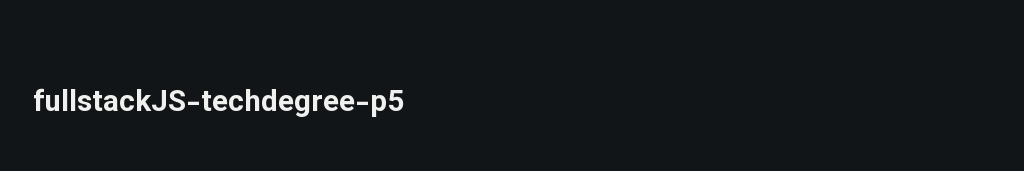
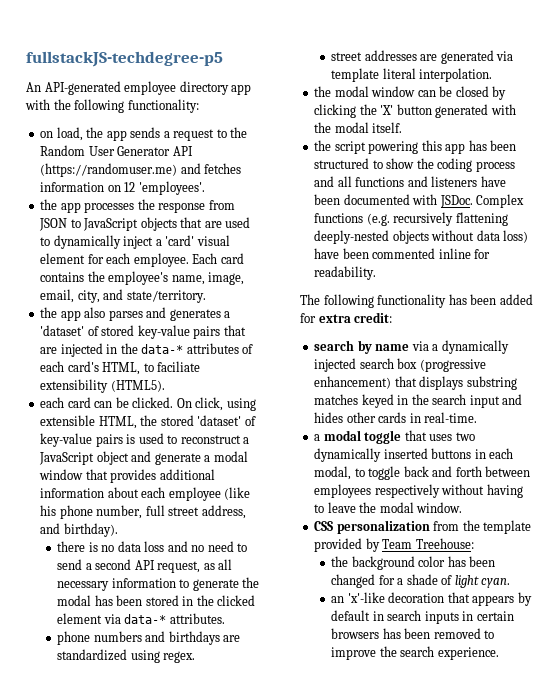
(404, 102) none -> [26,81,252,95] [25,99,199,113] [40,127,248,141] [40,145,193,156] [40,163,242,177] [40,181,205,195] [40,199,235,213] [39,217,251,231] [40,235,230,249] [40,253,244,267] [40,271,245,285] [40,289,206,303] [40,307,231,321] [40,325,246,339] [40,343,254,357] [40,361,201,375] [40,379,165,393] [40,397,256,411] [40,415,256,429] [40,433,250,447] [39,451,248,465] [39,469,215,483] [40,487,251,501] [40,505,246,519] [40,523,118,537] [57,541,248,552] [57,559,233,573] [57,577,260,591] [57,595,256,606] [57,613,225,624] [57,631,241,645] [57,649,196,663] [331,50,514,64] [331,68,493,82] [314,86,507,100] [314,104,516,118] [314,122,403,133] [314,140,517,154] [314,158,515,172] [314,176,506,187] [314,194,525,208] [314,212,508,226] [314,230,529,244] [314,248,491,259] [314,266,377,280] [300,294,533,308] [300,312,393,323] [314,340,509,354] [314,358,486,372] [314,376,517,390] [314,394,523,408] [314,412,478,423] [314,430,475,444] [314,448,514,462] [314,466,531,480] [314,484,523,498] [314,502,463,513] [314,520,532,534] [314,538,474,552] [331,556,496,570] [331,574,511,588] [331,592,532,606] [331,610,514,624] [331,628,495,639] [331,646,499,660] // An API-generated employee directory app with the following functionality: // on load, the app sends a request to the Random User Generator API (https://randomuser.me) and fetches information on 12 'employees'. // the app processes the response from JSON to JavaScript objects that are used to dynamically inject a 'card' visual element for each employee. Each card contains the employee's name, image, email, city, and state/territory. // the app also parses and generates a 'dataset' of stored key-value pairs that are injected in the data-* attributes of each card's HTML, to faciliate extensibility (HTML5). // each card can be clicked. On click, using extensible HTML, the stored 'dataset' of key-value pairs is used to reconstruct a JavaScript object and generate a modal window that provides additional information about each employee (like his phone number, full street address, and birthday). // there is no data loss and no need to send a second API request, as all necessary information to generate the modal has been stored in the clicked element via data-* attributes. // phone numbers and birthdays are standardized using regex. // street addresses are generated via template literal interpolation. // the modal window can be closed by clicking the 'X' button generated with the modal itself. // the script powering this app has been structured to show the coding process and all functions and listeners have been documented with JSDoc. Complex functions (e.g. recursively flattening deeply-nested objects without data loss) have been commented inline for readability. // The following functionality has been added for extra credit: // search by name via a dynamically injected search box (progressive enhancement) that displays substring matches keyed in the search input and hides other cards in real-time. // a modal toggle that uses two dynamically inserted buttons in each modal, to toggle back and forth between employees respectively without having to leave the modal window. // CSS personalization from the template provided by Team Treehouse: // the background color has been changed for a shade of light cyan. // an 'x'-like decoration that appears by default in search inputs in certain browsers has been removed to improve the search experience.

